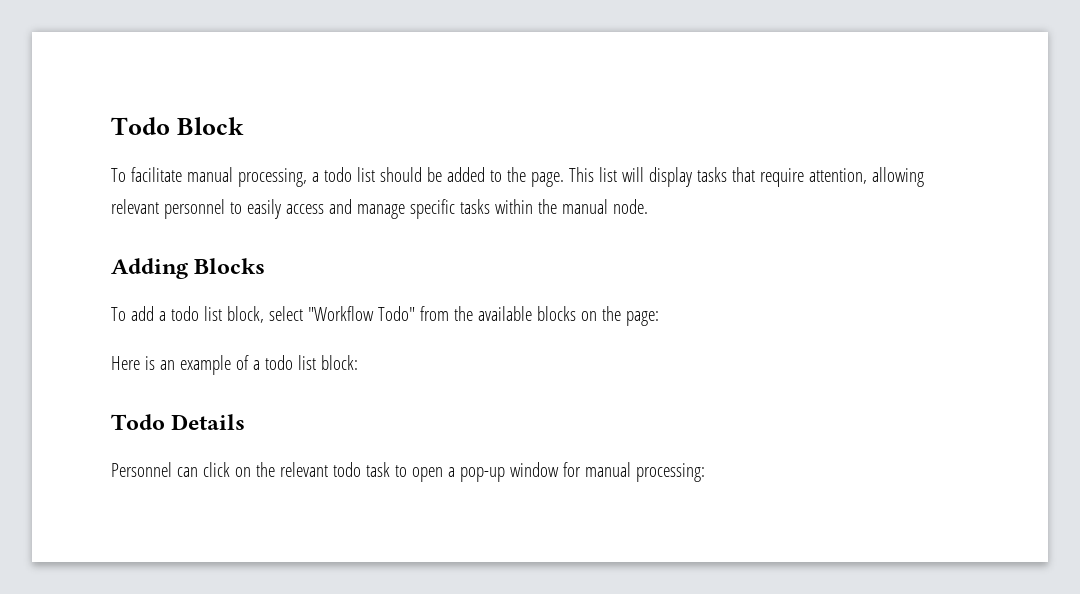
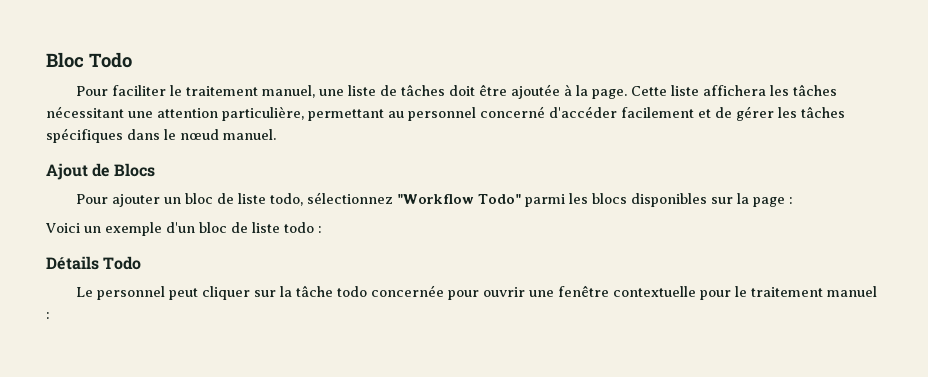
[111,117,244,135] [111,167,924,187] [111,199,648,219] [111,258,266,279] [111,306,659,326] [111,355,358,375] [111,414,246,430] [111,462,705,482] Todo Block // To facilitate manual processing, a todo list should be added to the page. This list will display tasks that require attention, allowing relevant personnel to easily access and manage specific tasks within the manual node. // Adding Blocks // To add a todo list block, select "Workflow Todo" from the available blocks on the page: // Here is an example of a todo list block: // Todo Details // Personnel can click on the relevant todo task to open a pop-up window for manual processing: -> [46,52,132,68] [76,84,838,99] [46,106,845,121] [46,128,276,143] [46,163,155,180] [76,192,794,207] [45,222,322,236] [46,256,142,270] [76,285,878,300] [46,312,50,319] Bloc Todo // Pour faciliter le traitement manuel, une liste de tâches doit être ajoutée à la page. Cette liste affichera les tâches nécessitant une attention particulière, permettant au personnel concerné d'accéder facilement et de gérer les tâches spécifiques dans le nœud manuel. // Ajout de Blocs // Pour ajouter un bloc de liste todo, sélectionnez "Workflow Todo" parmi les blocs disponibles sur la page : // Voici un exemple d'un bloc de liste todo : // Détails Todo // Le personnel peut cliquer sur la tâche todo concernée pour ouvrir une fenêtre contextuelle pour le traitement manuel :

